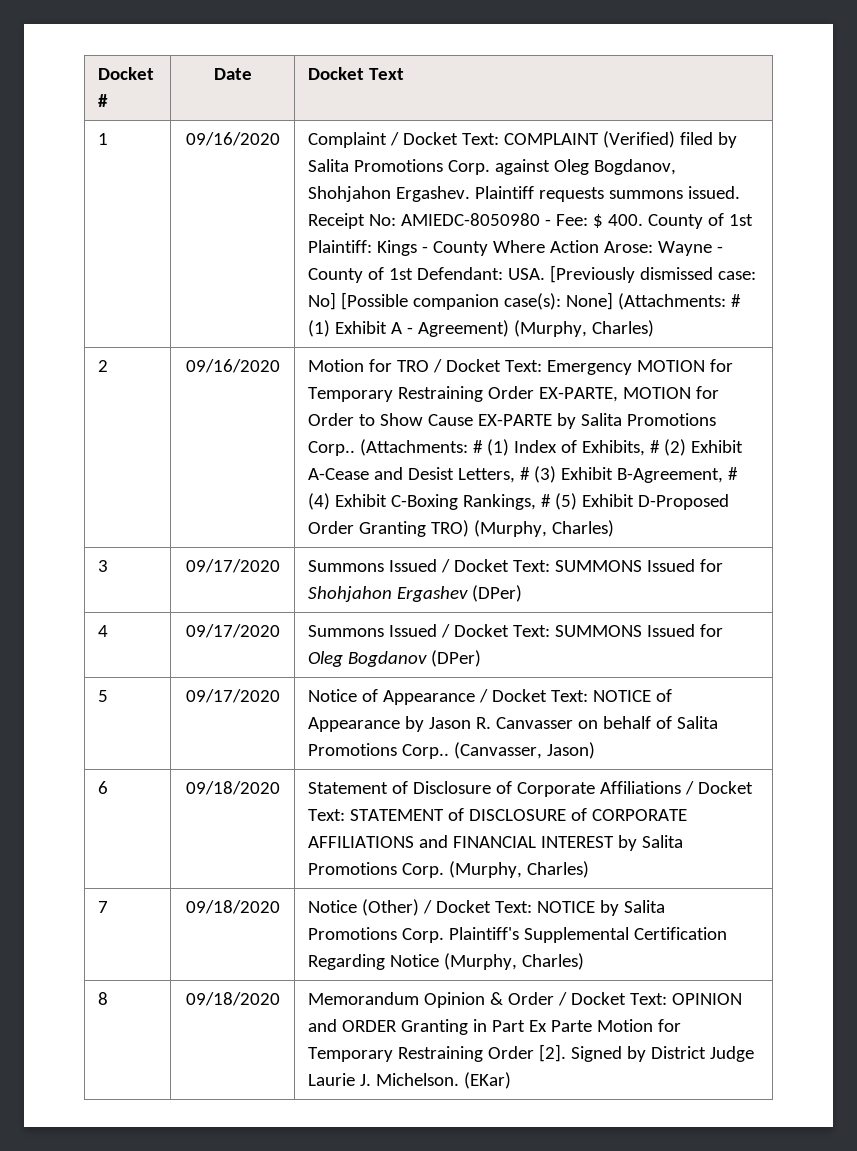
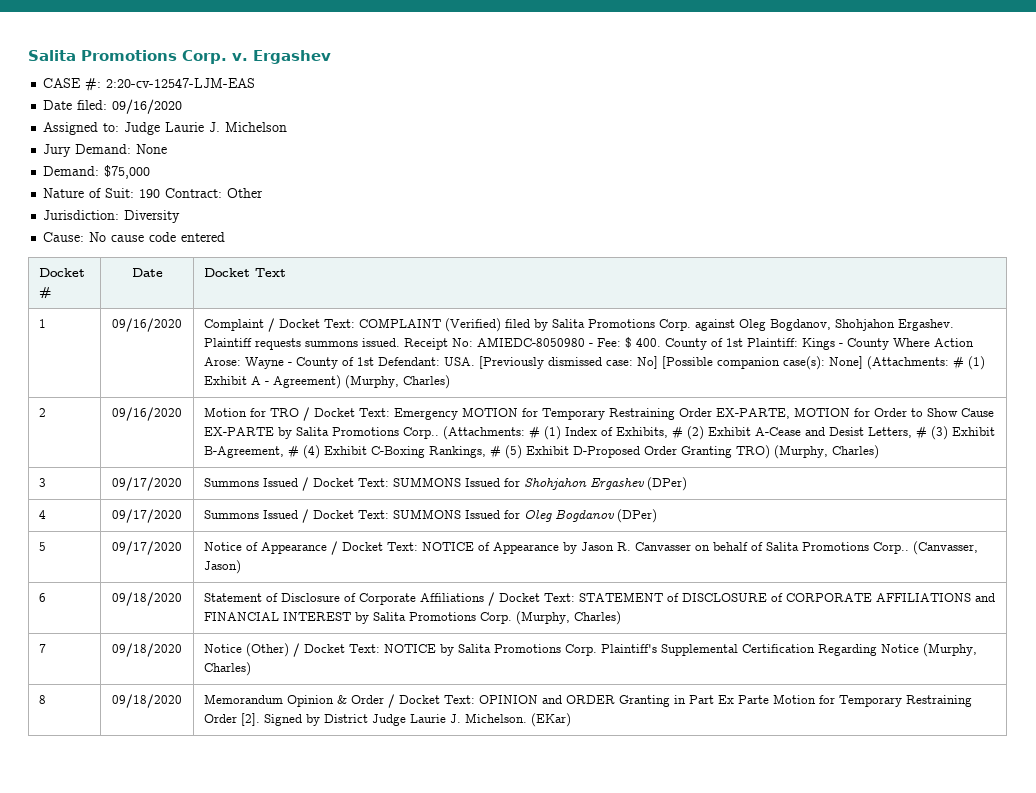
(98, 73) none -> [28,50,331,64] [43,78,256,91] [43,99,183,114] [43,122,288,135] [43,144,168,157] [43,165,151,179] [43,188,264,198] [43,210,181,223] [43,232,226,242] Salita Promotions Corp. v. Ergashev // CASE #: 2:20-cv-12547-LJM-EAS // Date filed: 09/16/2020 // Assigned to: Judge Laurie J. Michelson // Jury Demand: None // Demand: $75,000 // Nature of Suit: 190 Contract: Other // Jurisdiction: Diversity // Cause: No cause code entered //

